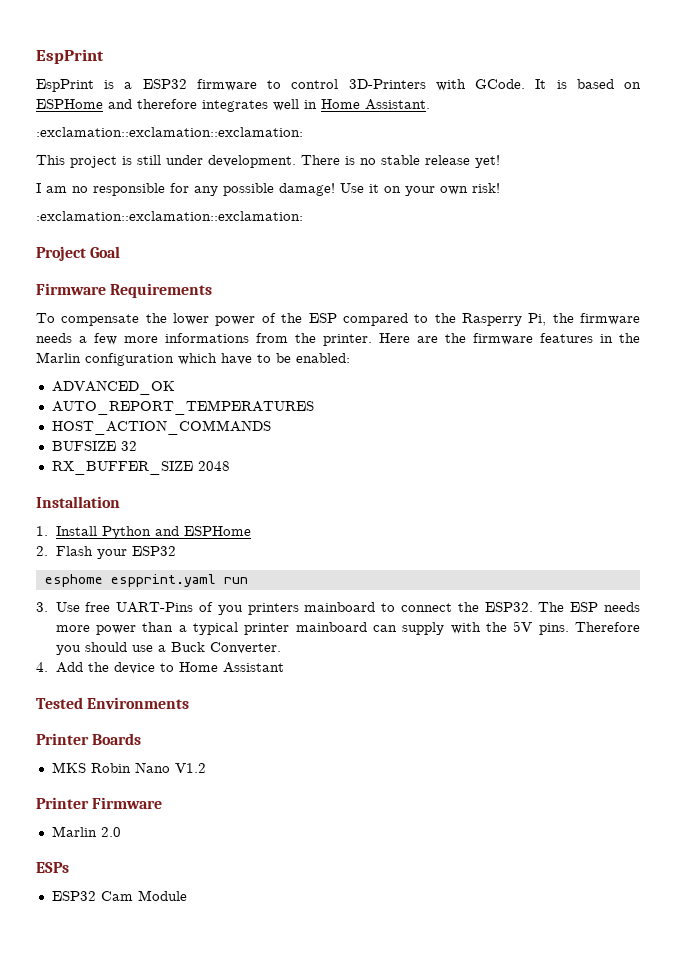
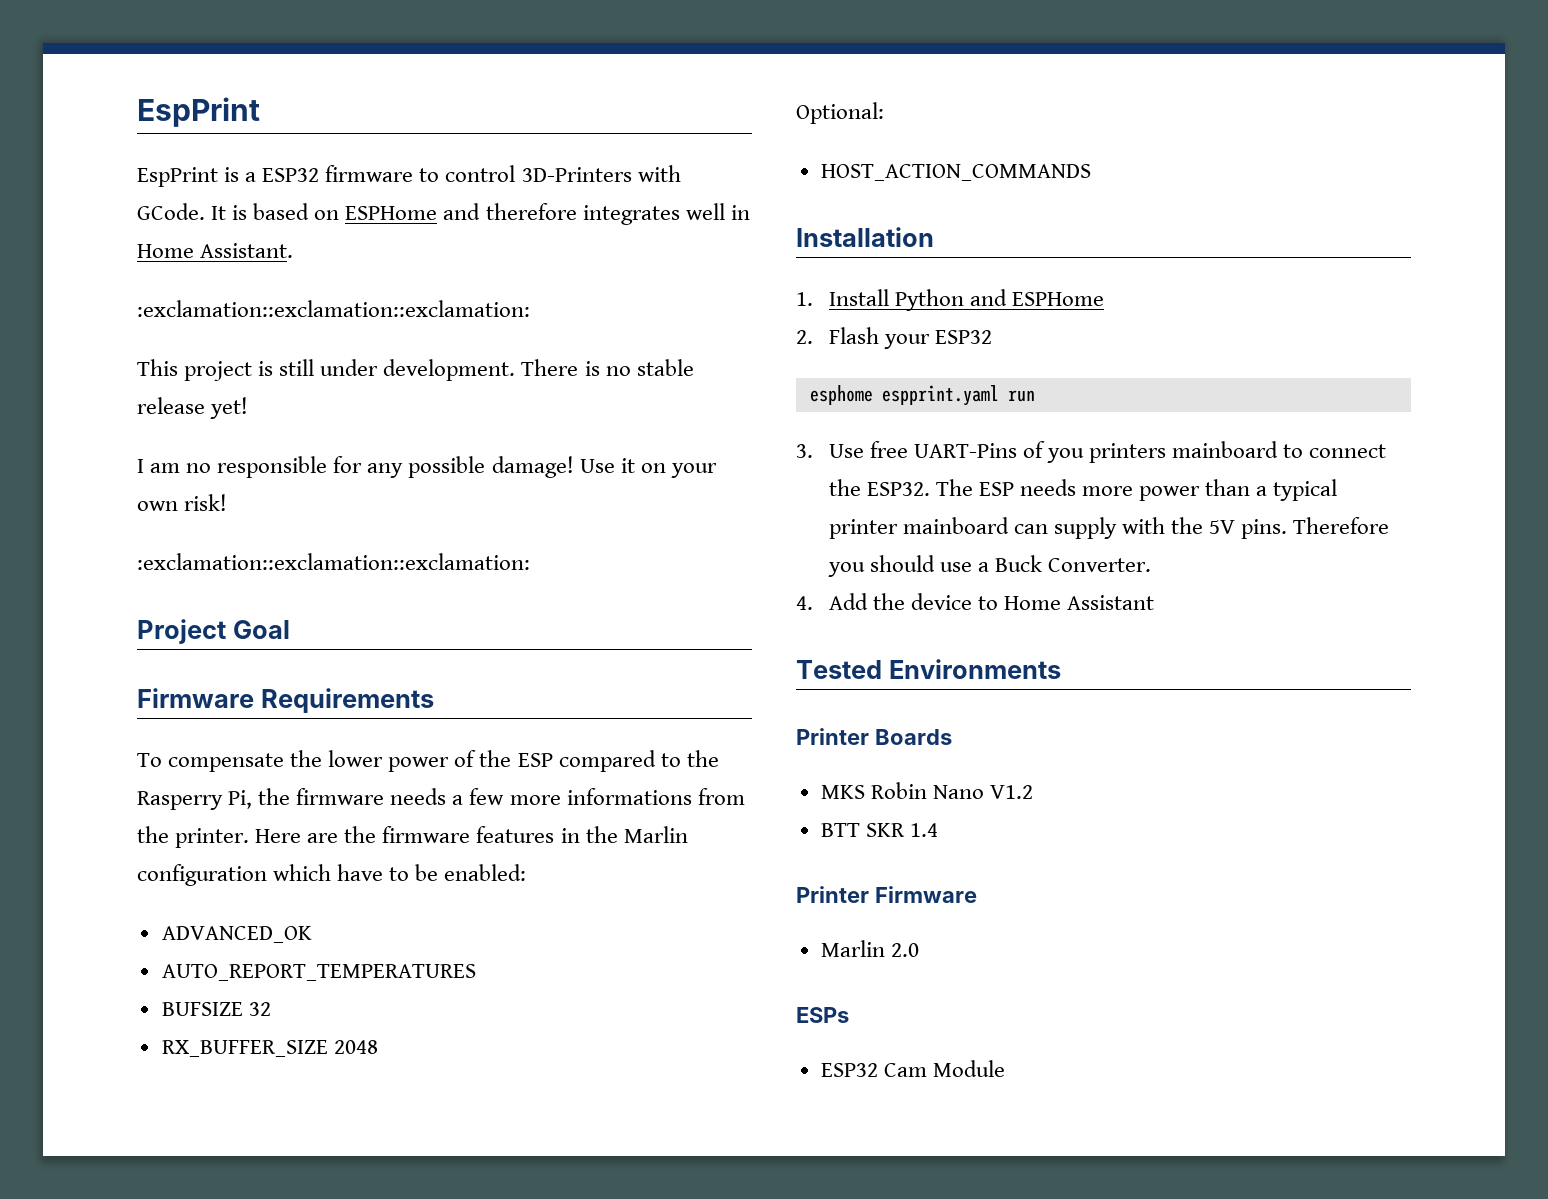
[51,420,271,435] // HOST_ACTION_COMMANDS -> (476, 972) none
(230, 466) none -> [796,102,884,124] [820,164,1091,181] // Optional: // HOST_ACTION_COMMANDS
(206, 768) none -> [820,823,938,837] // BTT SKR 1.4

